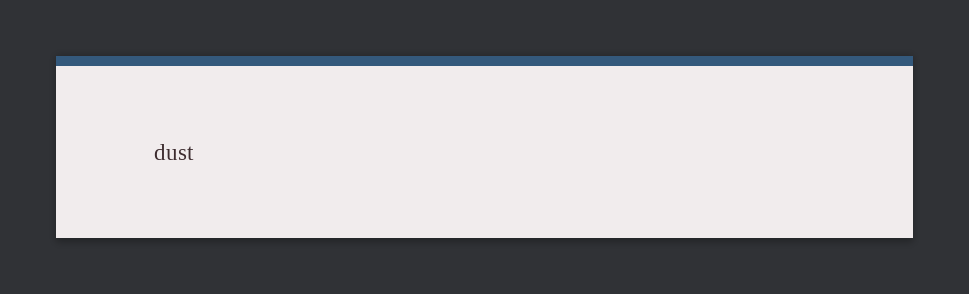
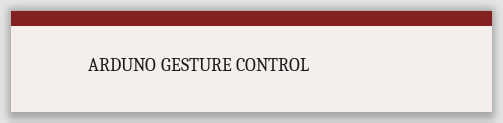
[154,144,194,160] dust -> [88,58,310,71] ARDUNO GESTURE CONTROL

